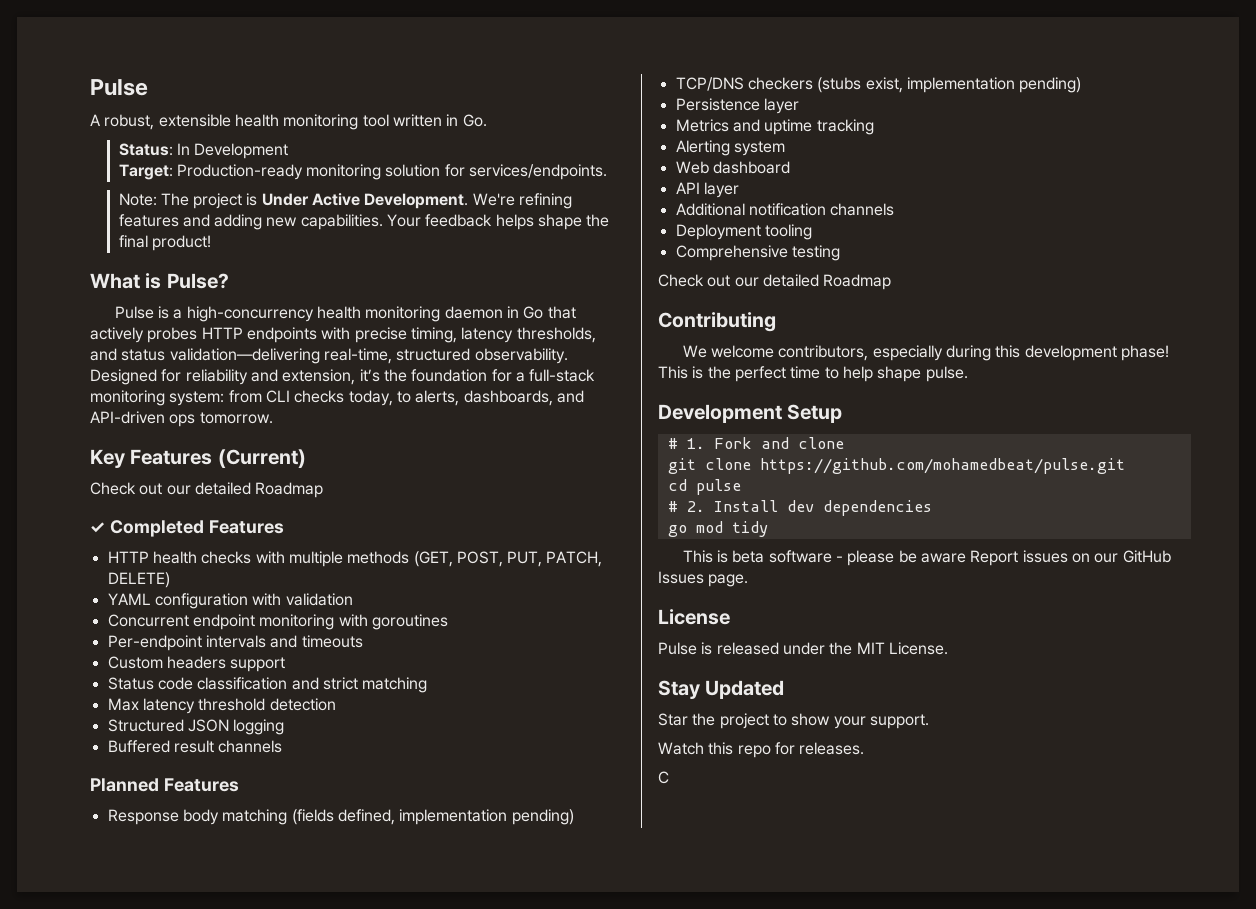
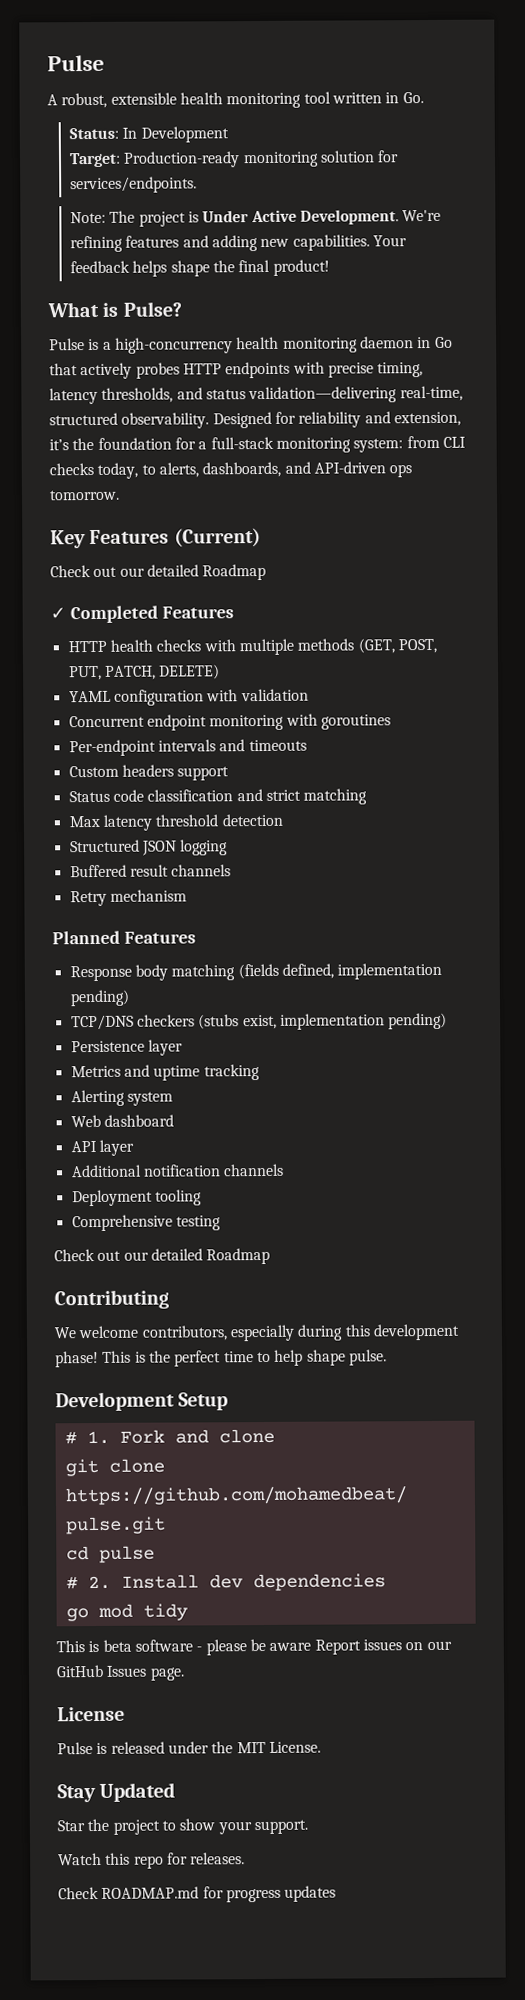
(283, 746) none -> [69,889,187,907] // Retry mechanism
[658,771,669,784] C -> [58,1885,337,1903] Check ROADMAP.md for progress updates

